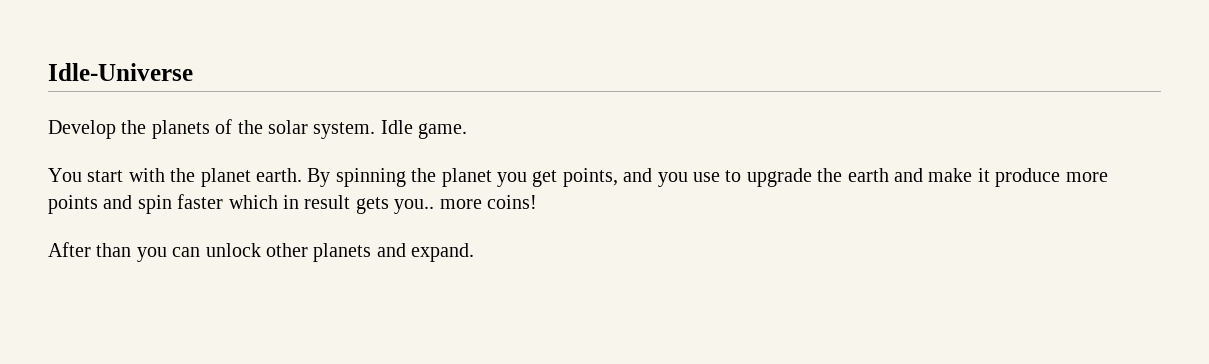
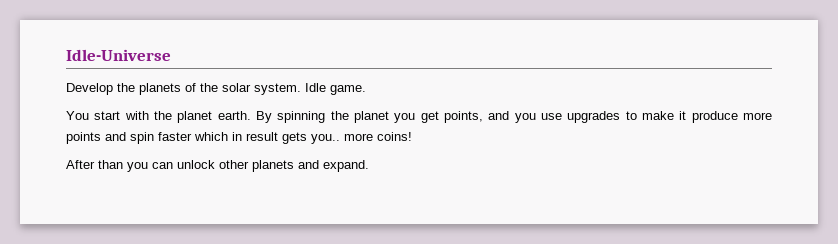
[725,168,923,187] to upgrade the earth and -> [567,111,637,123] upgrades to

